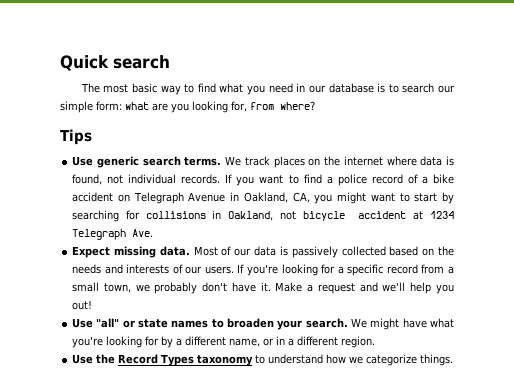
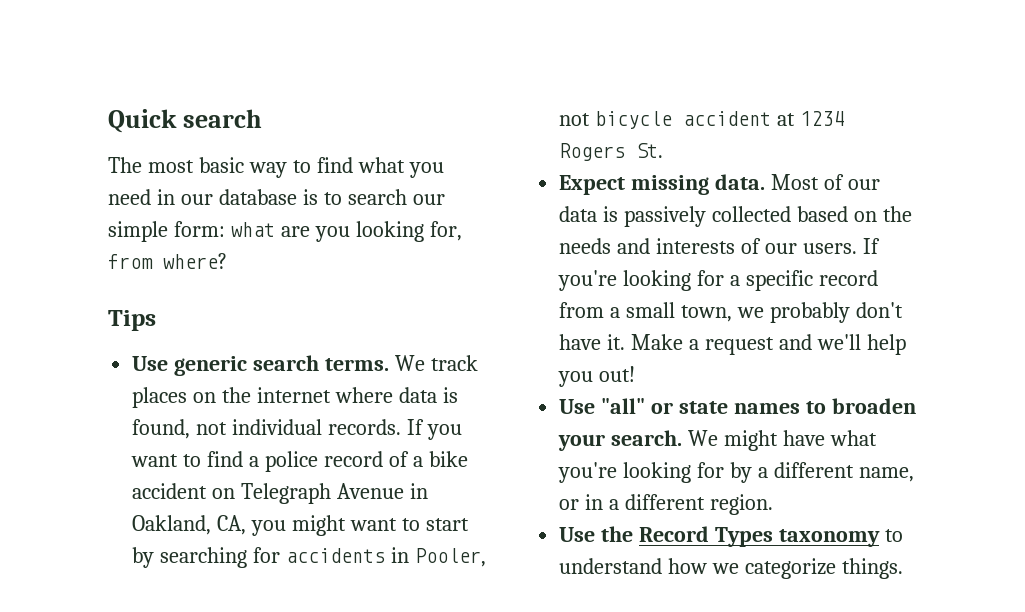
[145,210,274,221] collisions in Oakland, -> [286,547,486,567] accidents in Pooler,
[72,229,154,240] Telegraph Ave. -> [559,143,664,161] Rogers St.

